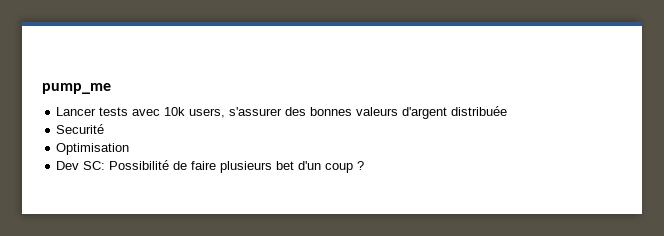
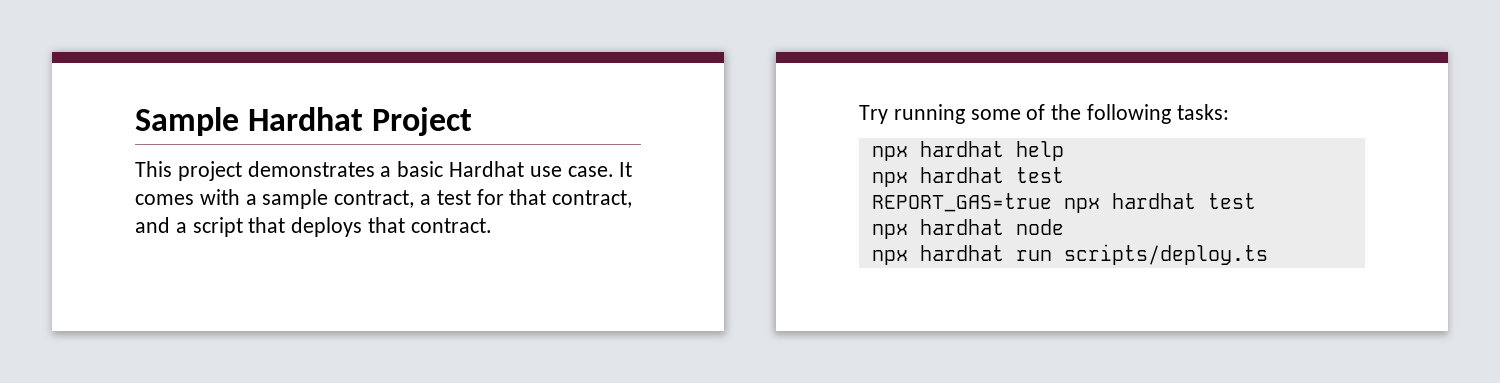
[42,83,111,94] [56,106,508,119] [56,124,105,134] [56,143,130,155] [56,160,365,173] pump_me // Lancer tests avec 10k users, s'assurer des bonnes valeurs d'argent distribuée // Securité // Optimisation // Dev SC: Possibilité de faire plusieurs bet d'un coup ? -> [135,107,473,136] [135,161,633,181] [135,189,633,209] [135,217,492,237] [859,104,1229,124] [871,141,1064,161] [871,167,1064,187] [871,193,1256,213] [871,219,1064,239] [871,244,1268,265] Sample Hardhat Project // This project demonstrates a basic Hardhat use case. It comes with a sample contract, a test for that contract, and a script that deploys that contract. // Try running some of the following tasks: // npx hardhat help // npx hardhat test // REPORT_GAS=true npx hardhat test // npx hardhat node // npx hardhat run scripts/deploy.ts

